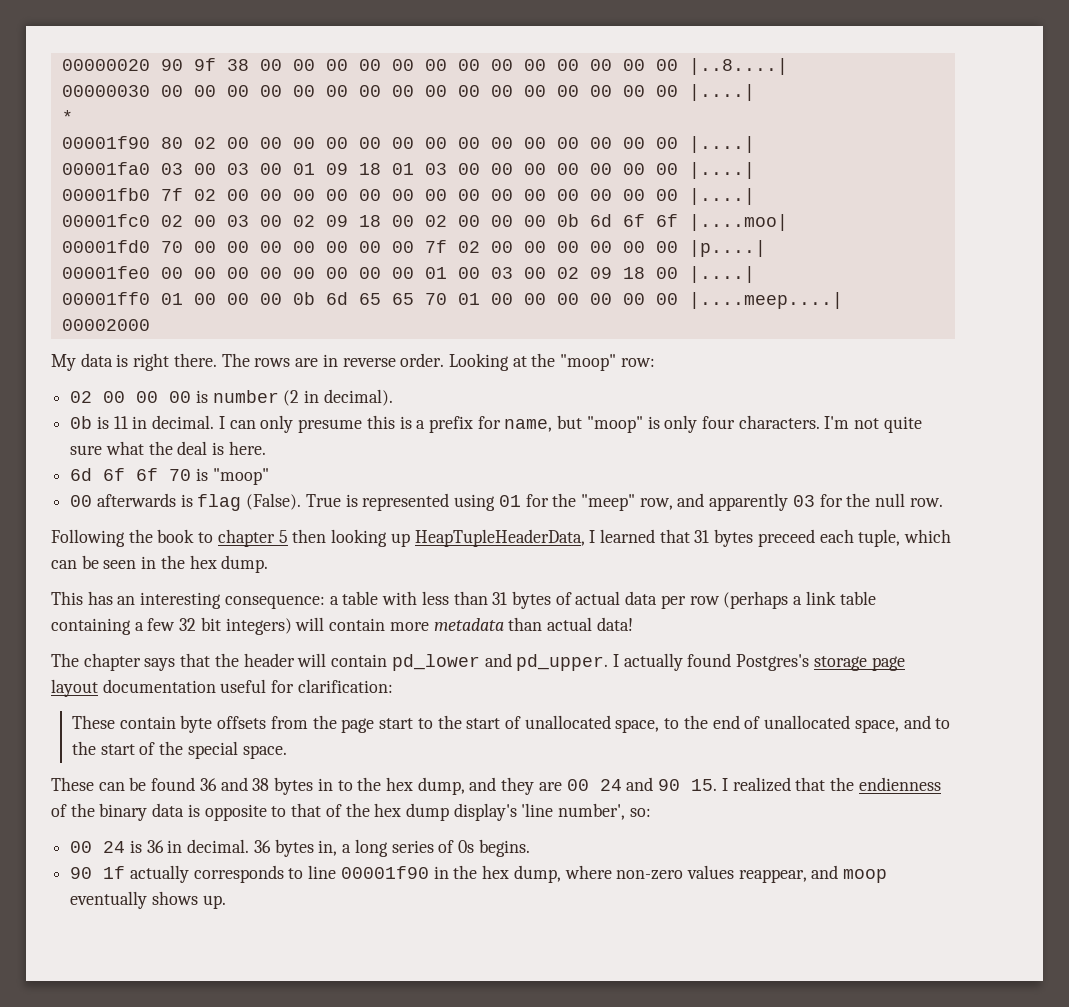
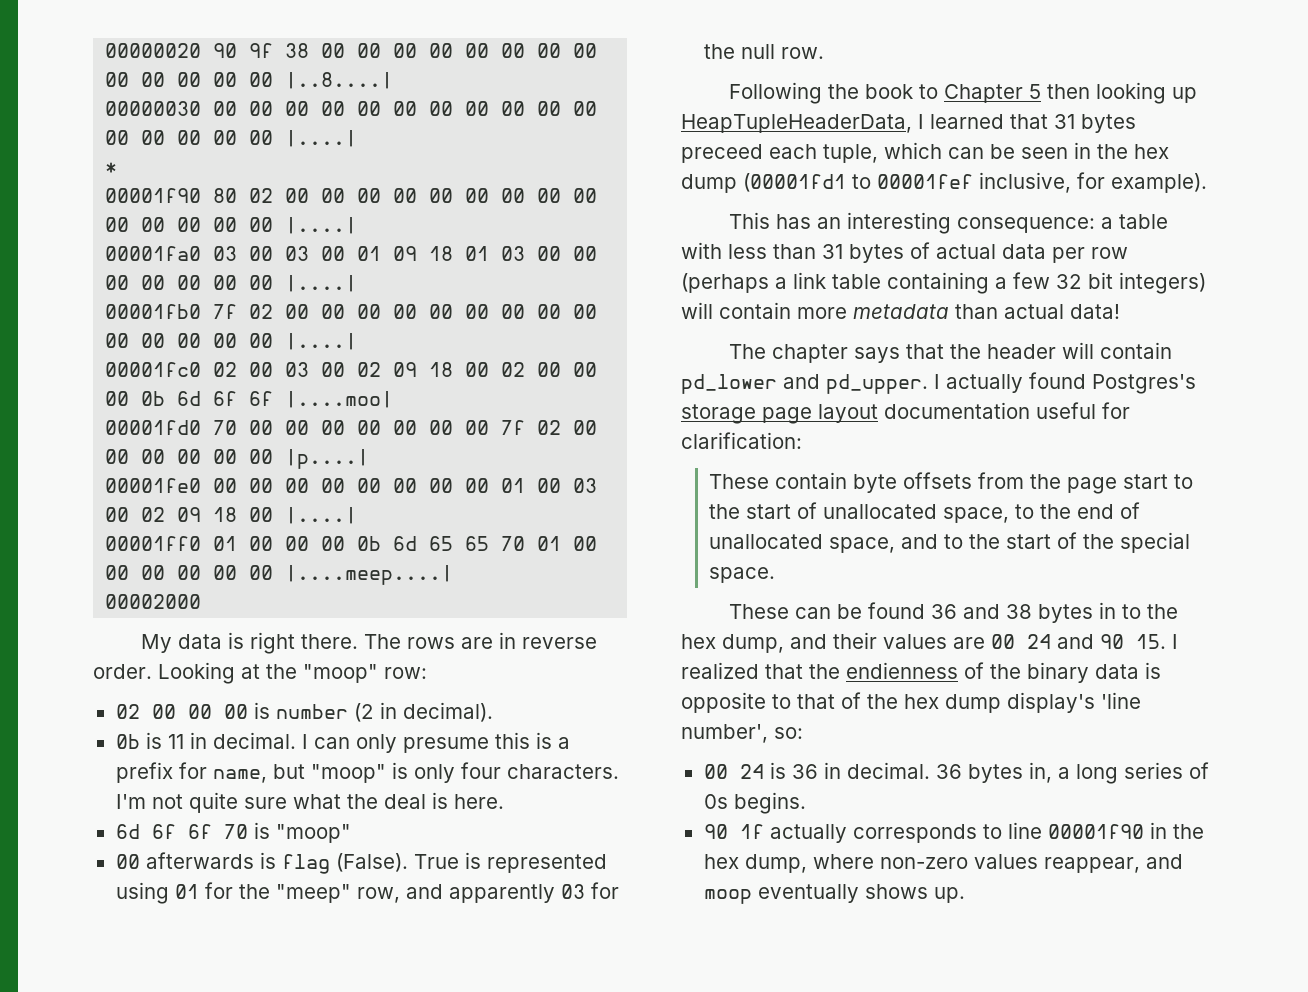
[217,529,275,547] chapter -> [944,84,1024,103] Chapter
[221,555,269,573] dump. -> [681,172,1207,193] dump (00001fd1 to 00001fef inclusive, for example).
[501,777,535,795] they -> [833,632,947,649] their values

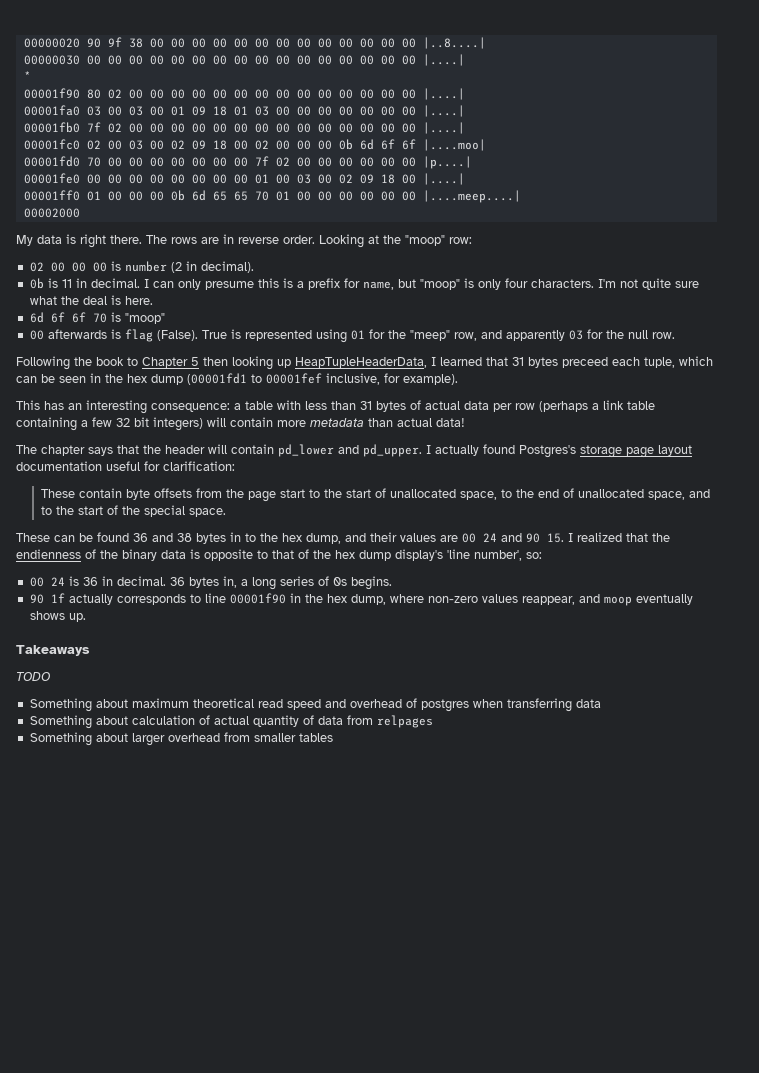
(965, 895) none -> [16,645,90,656] [16,672,50,681] [29,698,601,712] [29,715,433,729] [29,732,333,746] // Takeaways // TODO // Something about maximum theoretical read speed and overhead of postgres when transferring data // Something about calculation of actual quantity of data from relpages // Something about larger overhead from smaller tables

